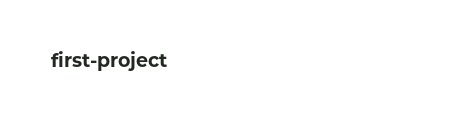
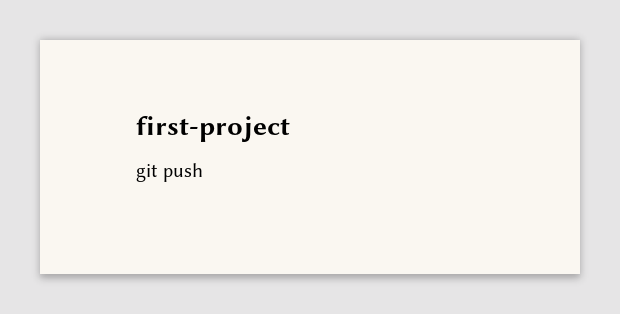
(167, 61) none -> [136,163,204,182] // git push

